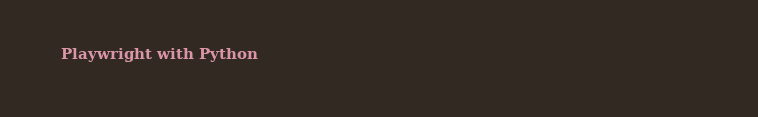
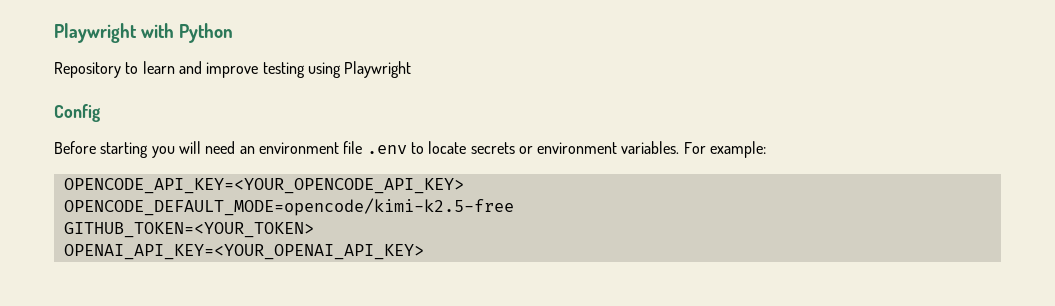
(258, 55) none -> [54,61,412,78] [54,104,100,122] [54,141,767,158] [63,178,464,194] [63,198,514,216] [63,222,314,238] [63,244,424,260] // Repository to learn and improve testing using Playwright // Config // Before starting you will need an environment file .env to locate secrets or environment variables. For example: // OPENCODE_API_KEY=<YOUR_OPENCODE_API_KEY> // OPENCODE_DEFAULT_MODE=opencode/kimi-k2.5-free // GITHUB_TOKEN=<YOUR_TOKEN> // OPENAI_API_KEY=<YOUR_OPENAI_API_KEY>

